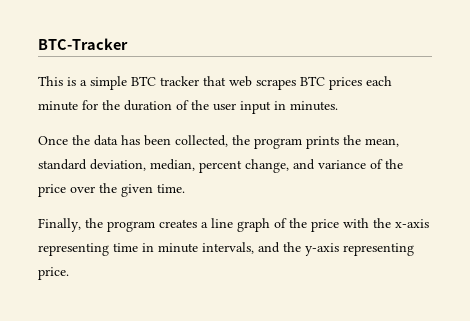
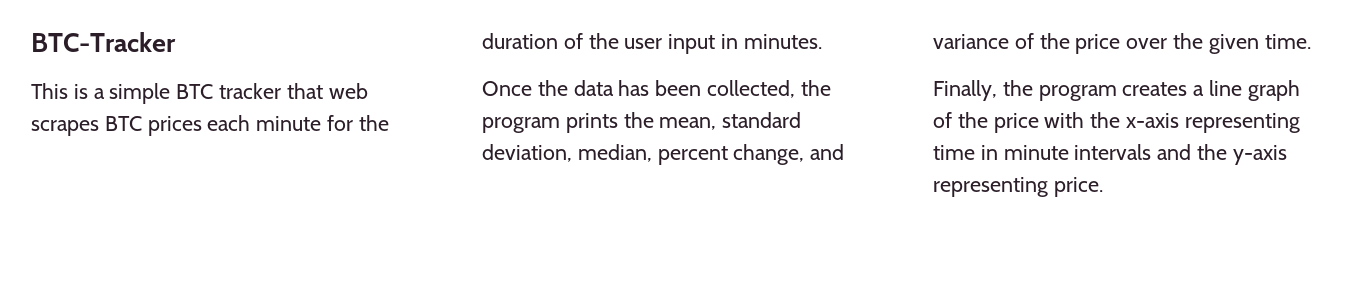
[202,242,254,254] intervals, -> [1074,144,1152,160] intervals

